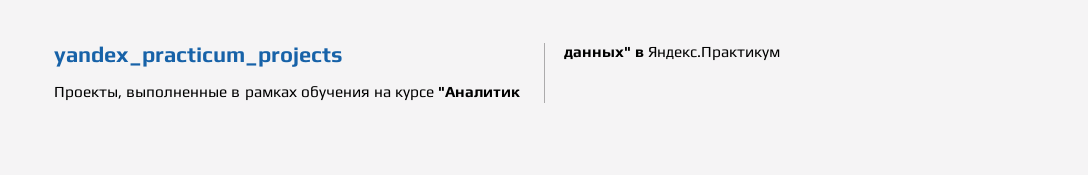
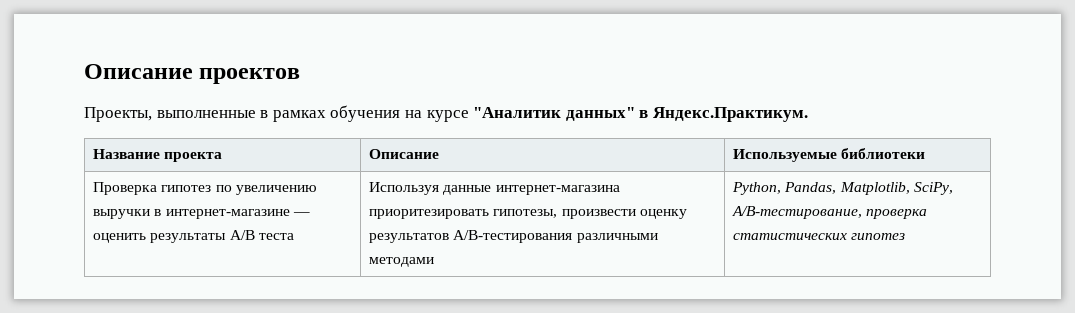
[54,46,343,67] yandex_practicum_projects -> [84,64,301,84] Описание проектов
[648,46,781,61] Яндекс.Практикум -> [652,107,808,122] [93,149,223,162] [369,149,440,159] [733,148,926,162] [93,182,317,195] [93,209,310,219] [93,230,294,243] [369,182,620,195] [369,209,687,219] [369,230,658,243] [369,257,435,267] [732,182,953,195] [732,206,928,219] [733,233,906,240] Яндекс.Практикум. // Название проекта | Описание | Используемые библиотеки // Проверка гипотез по увеличению выручки в интернет-магазине — оценить результаты A/B теста | Используя данные интернет-магазина приоритезировать гипотезы, произвести оценку результатов A/B-тестирования различными методами | Python, Pandas, Matplotlib, SciPy, A/B-тестирование, проверка статистических гипотез

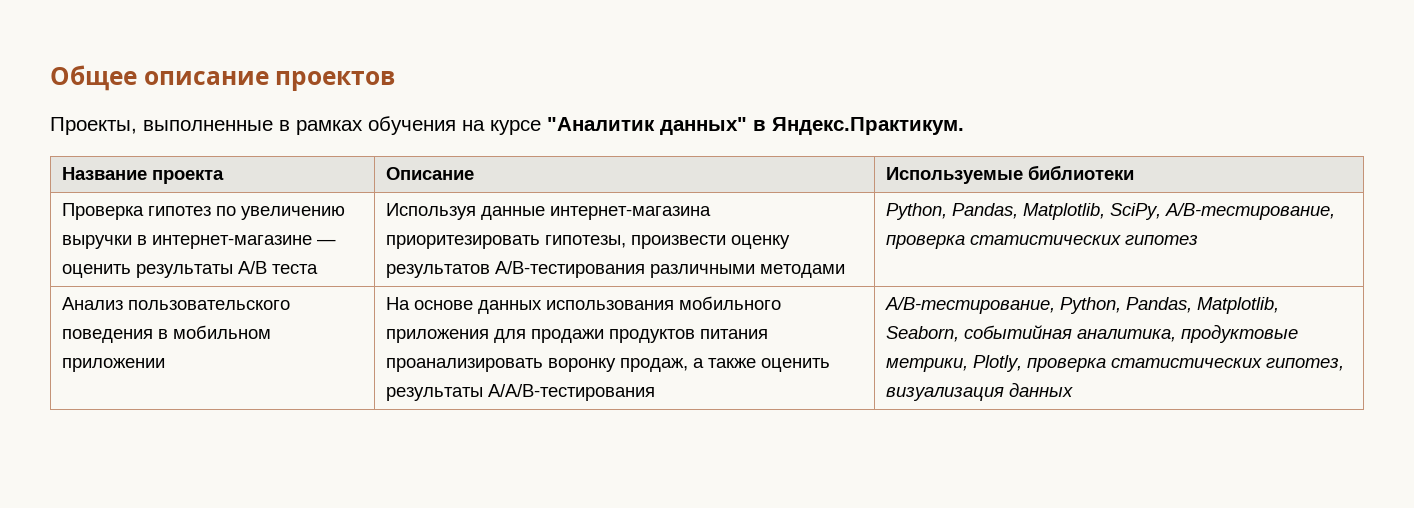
[84,64,193,79] Описание -> [50,65,269,91] Общее описание
(906, 236) none -> [62,297,291,310] [62,325,272,343] [62,358,166,372] [386,296,782,314] [386,329,769,343] [386,358,831,372] [386,384,656,401] [885,297,1280,314] [886,325,1299,343] [886,355,1345,372] [886,383,1074,401] // Анализ пользовательского поведения в мобильном приложении | На основе данных использования мобильного приложения для продажи продуктов питания проанализировать воронку продаж, а также оценить результаты A/A/B-тестирования | A/B-тестирование, Python, Pandas, Matplotlib, Seaborn, событийная аналитика, продуктовые метрики, Plotly, проверка статистических гипотез, визуализация данных

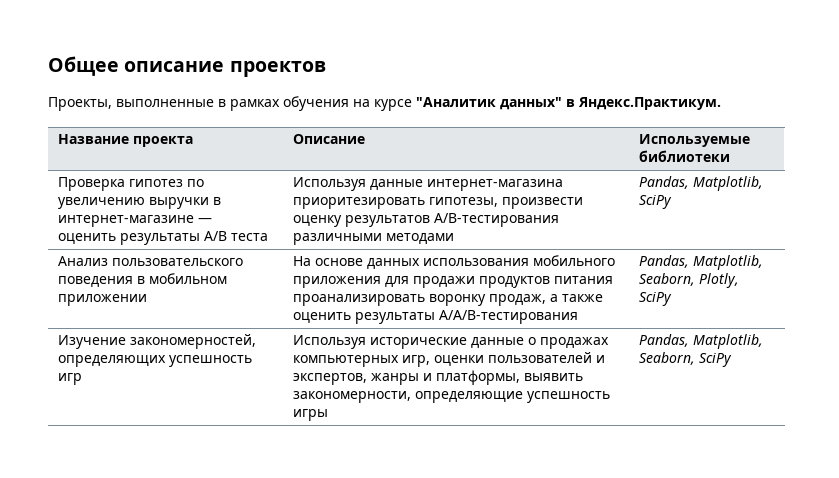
[886,203,1336,220] [886,235,1199,249] Python, Pandas, Matplotlib, SciPy, A/B-тестирование, проверка статистических гипотез -> [639,176,764,191] [639,195,673,209] Pandas, Matplotlib, SciPy
[885,297,1280,314] [886,325,1299,343] [886,355,1345,372] [886,383,1074,401] A/B-тестирование, Python, Pandas, Matplotlib, Seaborn, событийная аналитика, продуктовые метрики, Plotly, проверка статистических гипотез, визуализация данных -> [639,255,764,270] [639,273,740,288] [639,292,673,306] [58,334,257,349] [58,355,253,367] [58,373,83,385] [293,335,610,349] [293,352,606,367] [293,370,584,385] [293,391,611,403] [293,409,329,421] [639,334,764,349] [639,352,733,367] Pandas, Matplotlib, Seaborn, Plotly, SciPy // Изучение закономерностей, определяющих успешность игр | Используя исторические данные о продажах компьютерных игр, оценки пользователей и экспертов, жанры и платформы, выявить закономерности, определяющие успешность игры | Pandas, Matplotlib, Seaborn, SciPy

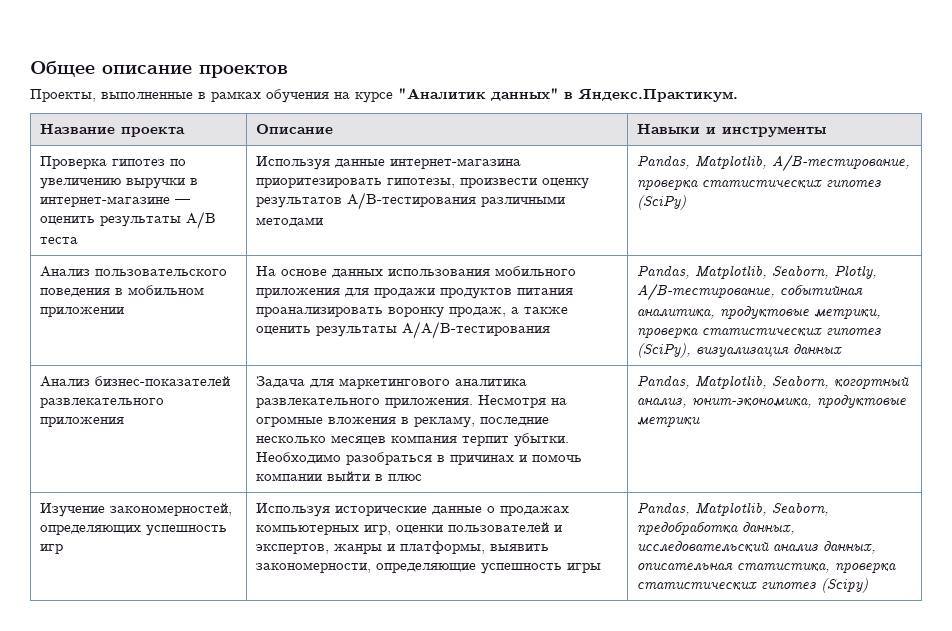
[639,134,751,147] [639,150,731,162] Используемые библиотеки -> [637,123,827,137] Навыки и инструменты
[639,195,673,209] SciPy -> [772,154,911,172] [637,180,882,191] [637,195,687,210] А/В-тестирование, проверка статистических гипотез (SciPy)
[639,292,673,306] SciPy -> [637,283,864,301] [637,306,882,320] [637,328,882,339] [637,343,843,358] [40,376,231,387] [40,398,165,408] [40,417,125,427] [256,376,528,389] [256,395,568,408] [256,416,550,428] [256,433,570,447] [256,452,583,465] [256,471,423,481] [637,375,910,390] [637,395,907,409] [637,417,701,428] А/В-тестирование, событийная аналитика, продуктовые метрики, проверка статистических гипотез (SciPy), визуализация данных // Анализ бизнес-показателей развлекательного приложения | Задача для маркетингового аналитика развлекательного приложения. Несмотря на огромные вложения в рекламу, последние несколько месяцев компания терпит убытки. Необходимо разобраться в причинах и помочь компании выйти в плюс | Pandas, Matplotlib, Seaborn, когортный анализ, юнит-экономика, продуктовые метрики
[699,353,733,367] SciPy -> [637,521,796,536] [637,541,877,554] [637,563,897,574] [637,578,869,593] предобработка данных, исследовательский анализ данных, описательная статистика, проверка статистических гипотез (Scipy)

